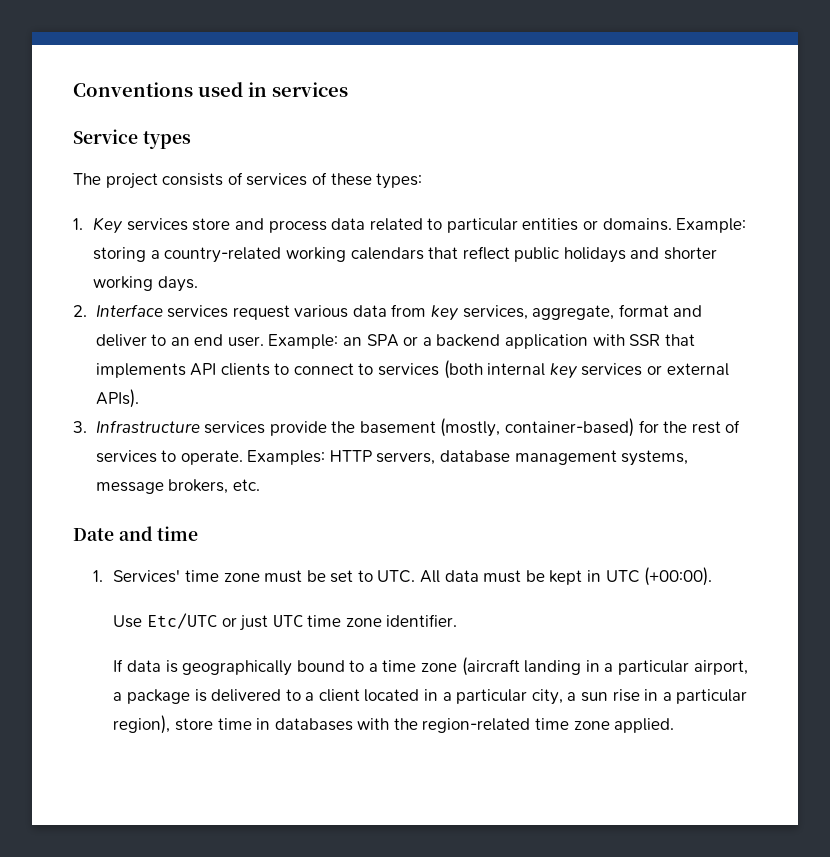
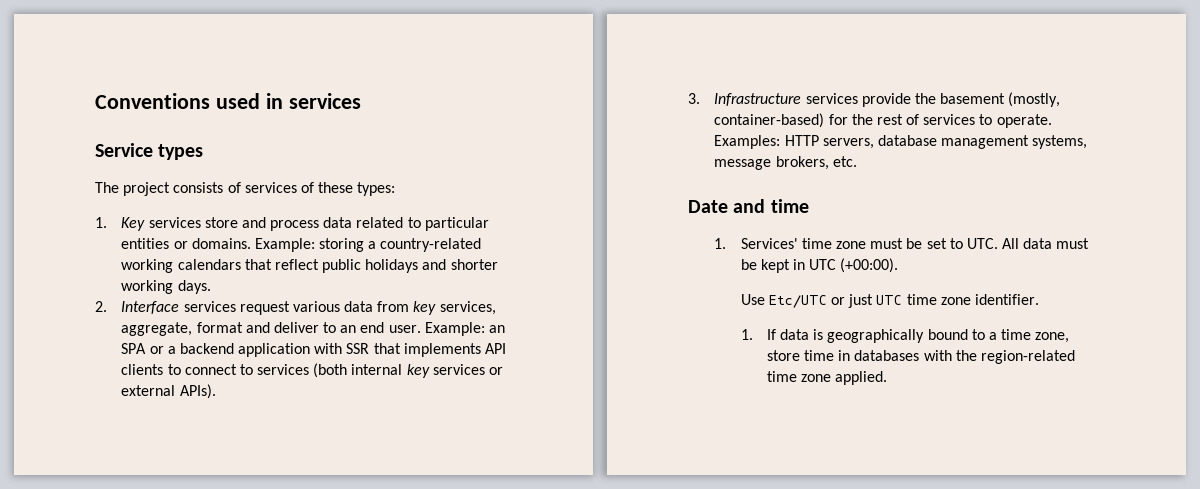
(458, 620) none -> [740,329,753,340] 1.
[421,657,748,676] [113,689,748,705] [113,715,171,734] zone (aircraft landing in a particular airport, a package is delivered to a client located in a particular city, a sun rise in a particular region), -> [1035,332,1070,343] zone,

